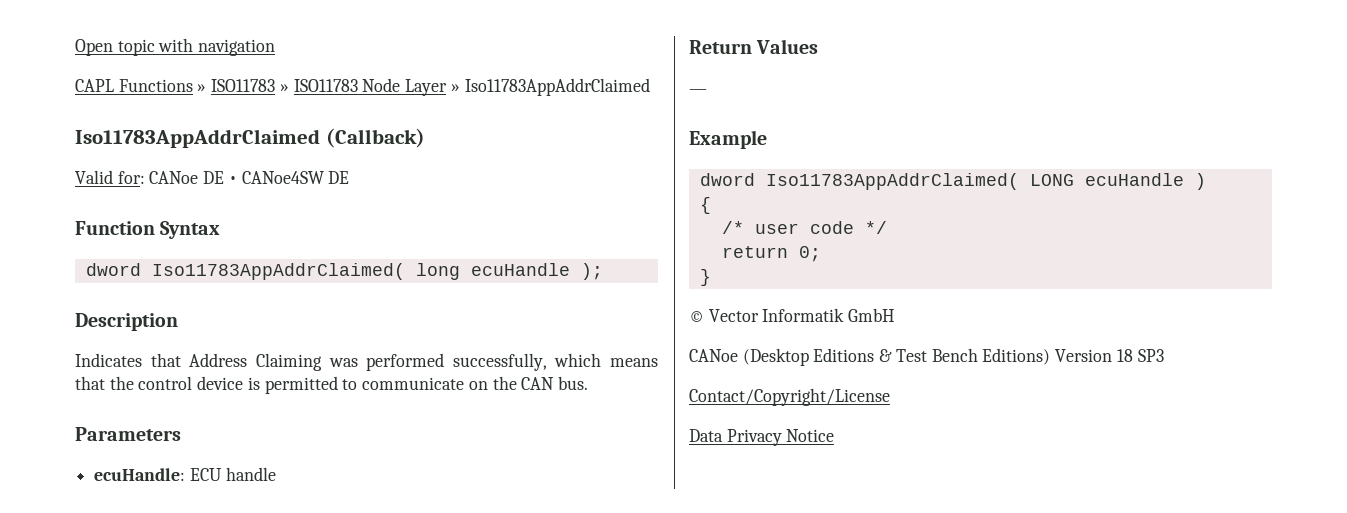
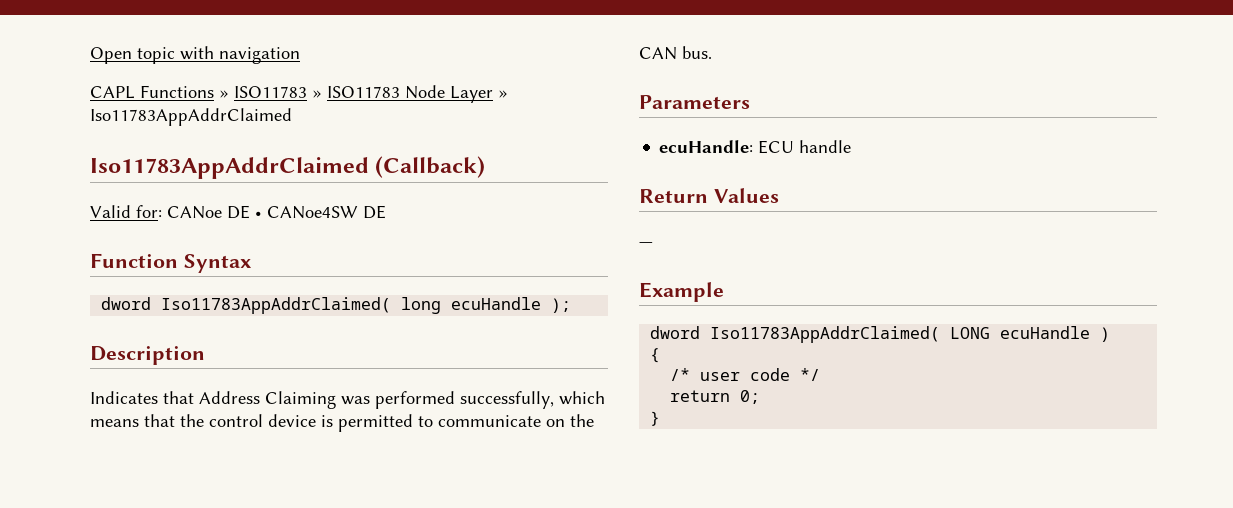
[689,308,896,322] [689,348,1164,366] [689,388,890,406] [689,429,835,446] // © Vector Informatik GmbH // CANoe (Desktop Editions & Test Bench Editions) Version 18 SP3 // Contact/Copyright/License // Data Privacy Notice -> (661, 418) none

